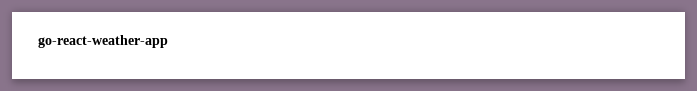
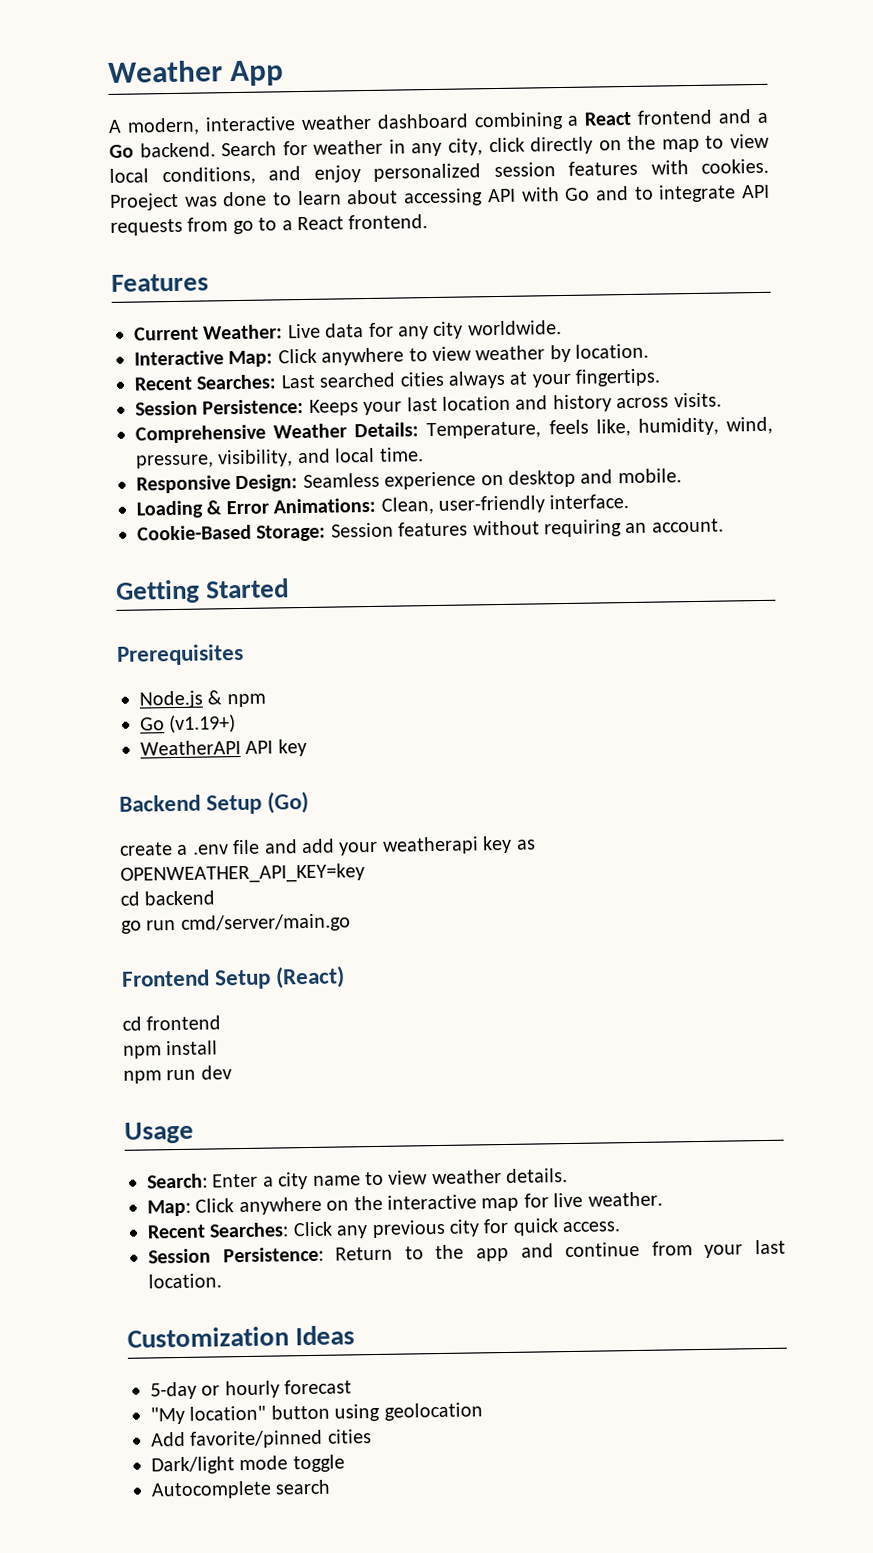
[38,35,168,48] go-react-weather-app -> [107,60,285,87] [108,109,768,136] [109,133,770,158] [109,158,769,186] [110,184,771,211] [110,214,429,236] [111,273,209,292] [134,320,562,341] [134,343,650,368] [134,368,662,391] [135,392,722,416] [135,416,773,444] [136,447,424,469] [136,468,682,494] [136,493,630,519] [137,518,724,542] [115,578,290,604] [116,643,244,666] [139,690,266,709] [140,714,237,734] [140,738,307,757] [119,790,310,815] [119,835,536,856] [120,863,365,885] [120,890,216,906] [121,913,351,934] [121,965,346,990] [122,1015,222,1031] [123,1040,219,1059] [123,1065,232,1084] [124,1121,194,1144] [147,1168,569,1190] [147,1191,663,1217] [147,1218,622,1239] [148,1239,787,1264] [148,1273,222,1289] [127,1325,356,1348] [150,1379,353,1400] [150,1402,483,1425] [151,1429,372,1449] [151,1454,345,1475] [151,1479,332,1500] Weather App // A modern, interactive weather dashboard combining a React frontend and a Go backend. Search for weather in any city, click directly on the map to view local conditions, and enjoy personalized session features with cookies. Proeject was done to learn about accessing API with Go and to integrate API requests from go to a React frontend. // Features // Current Weather: Live data for any city worldwide. // Interactive Map: Click anywhere to view weather by location. // Recent Searches: Last searched cities always at your fingertips. // Session Persistence: Keeps your last location and history across visits. // Comprehensive Weather Details: Temperature, feels like, humidity, wind, pressure, visibility, and local time. // Responsive Design: Seamless experience on desktop and mobile. // Loading & Error Animations: Clean, user-friendly interface. // Cookie-Based Storage: Session features without requiring an account. // Getting Started // Prerequisites // Node.js & npm // Go (v1.19+) // WeatherAPI API key // Backend Setup (Go) // create a .env file and add your weatherapi key as OPENWEATHER_API_KEY=key // cd backend // go run cmd/server/main.go // Frontend Setup (React) // cd frontend // npm install // npm run dev // Usage // Search: Enter a city name to view weather details. // Map: Click anywhere on the interactive map for live weather. // Recent Searches: Click any previous city for quick access. // Session Persistence: Return to the app and continue from your last location. // Customization Ideas // 5-day or hourly forecast // "My location" button using geolocation // Add favorite/pinned cities // Dark/light mode toggle // Autocomplete search

